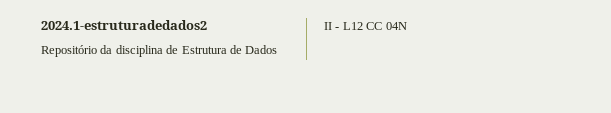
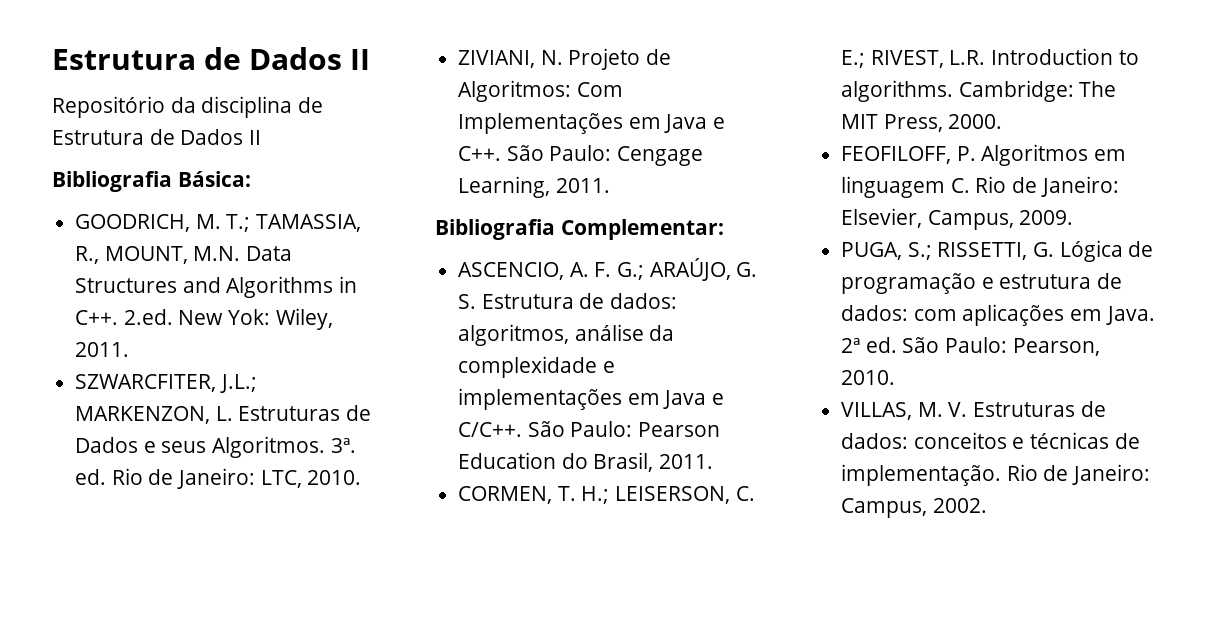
[41,20,207,30] 2024.1-estruturadedados2 -> [52,47,370,70] Estrutura de Dados II
[335,22,407,30] - L12 CC 04N -> [52,171,251,192] [75,214,362,232] [75,246,293,264] [75,276,358,298] [75,308,333,330] [75,342,130,357] [75,374,257,393] [75,405,372,424] [75,436,356,458] [75,468,362,489] [458,48,672,70] [458,80,623,102] [458,113,726,134] [458,145,704,166] [458,176,610,198] [435,219,724,240] [458,258,758,281] [458,293,678,309] [458,324,675,346] [458,356,615,378] [458,388,725,410] [458,421,721,437] [458,452,714,472] [458,486,755,504] [841,48,1139,68] [841,80,1117,102] [841,114,1003,132] [841,144,1127,166] [841,176,1119,198] [841,208,1074,230] [841,240,1154,262] [841,273,1123,294] [841,304,1155,326] [841,337,1100,356] [841,370,896,385] [841,401,1106,420] [841,432,1140,449] [841,464,1151,486] [841,498,987,518] // Bibliografia Básica: // GOODRICH, M. T.; TAMASSIA, R., MOUNT, M.N. Data Structures and Algorithms in C++. 2.ed. New Yok: Wiley, 2011. // SZWARCFITER, J.L.; MARKENZON, L. Estruturas de Dados e seus Algoritmos. 3ª. ed. Rio de Janeiro: LTC, 2010. // ZIVIANI, N. Projeto de Algoritmos: Com Implementações em Java e C++. São Paulo: Cengage Learning, 2011. // Bibliografia Complementar: // ASCENCIO, A. F. G.; ARAÚJO, G. S. Estrutura de dados: algoritmos, análise da complexidade e implementações em Java e C/C++. São Paulo: Pearson Education do Brasil, 2011. // CORMEN, T. H.; LEISERSON, C. E.; RIVEST, L.R. Introduction to algorithms. Cambridge: The MIT Press, 2000. // FEOFILOFF, P. Algoritmos em linguagem C. Rio de Janeiro: Elsevier, Campus, 2009. // PUGA, S.; RISSETTI, G. Lógica de programação e estrutura de dados: com aplicações em Java. 2ª ed. São Paulo: Pearson, 2010. // VILLAS, M. V. Estruturas de dados: conceitos e técnicas de implementação. Rio de Janeiro: Campus, 2002.

